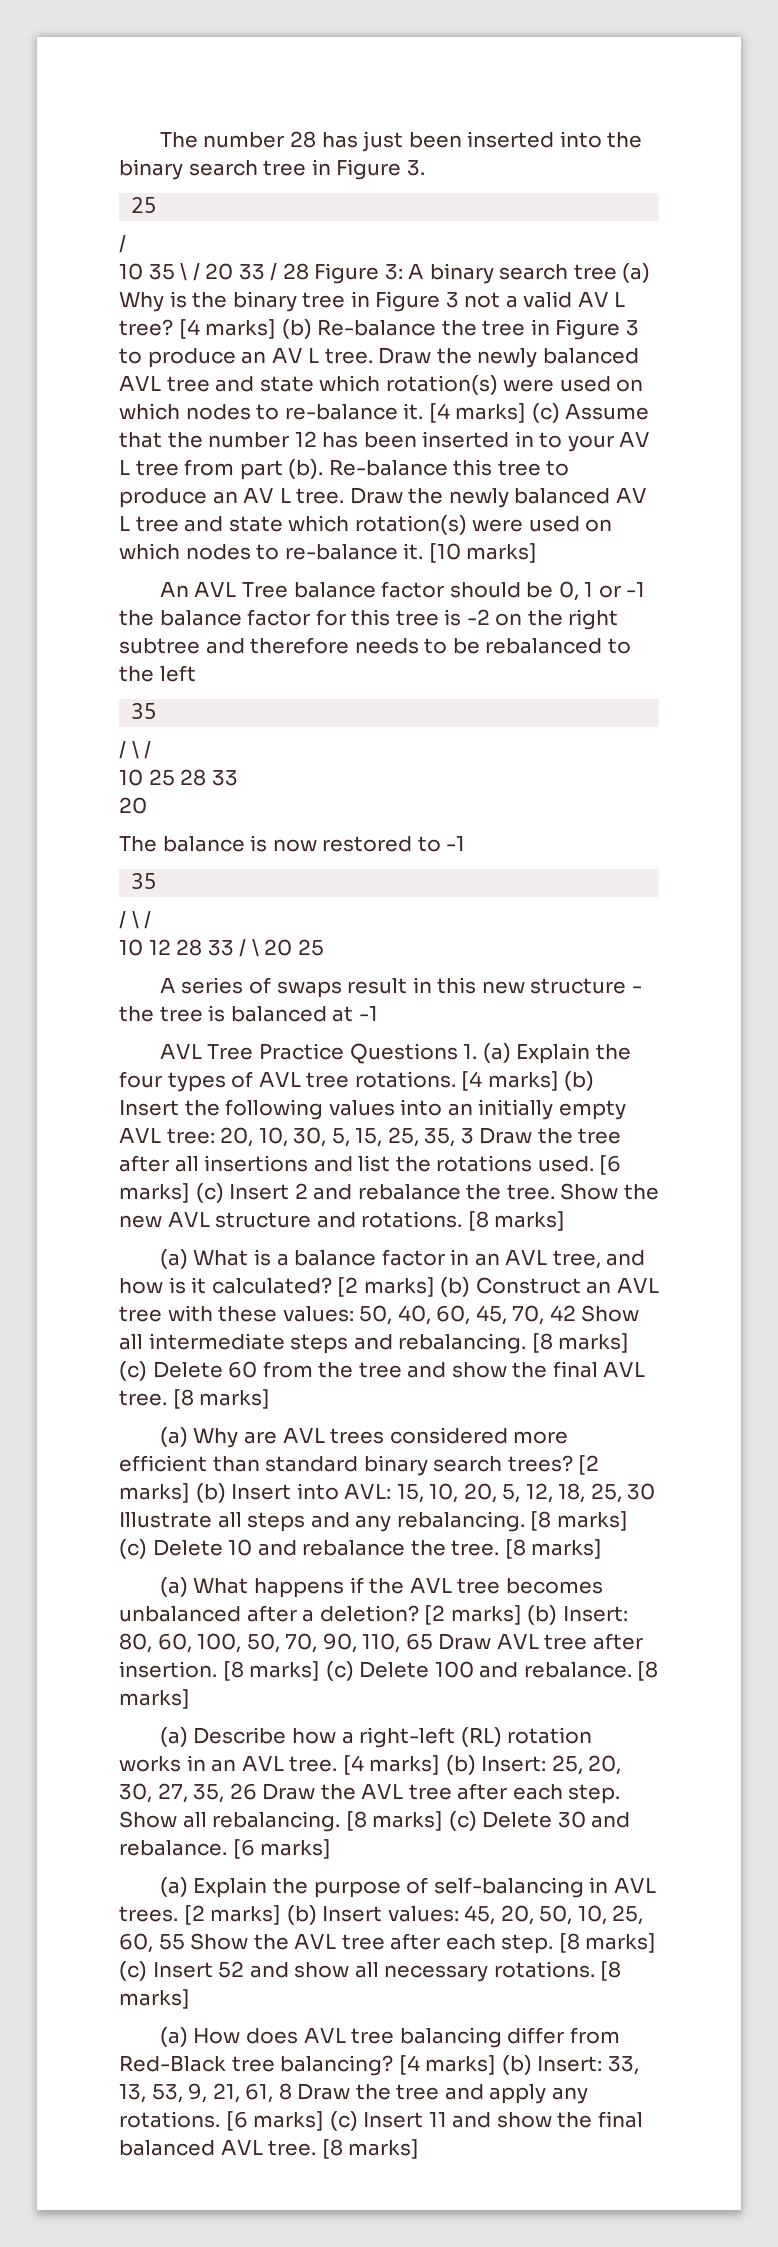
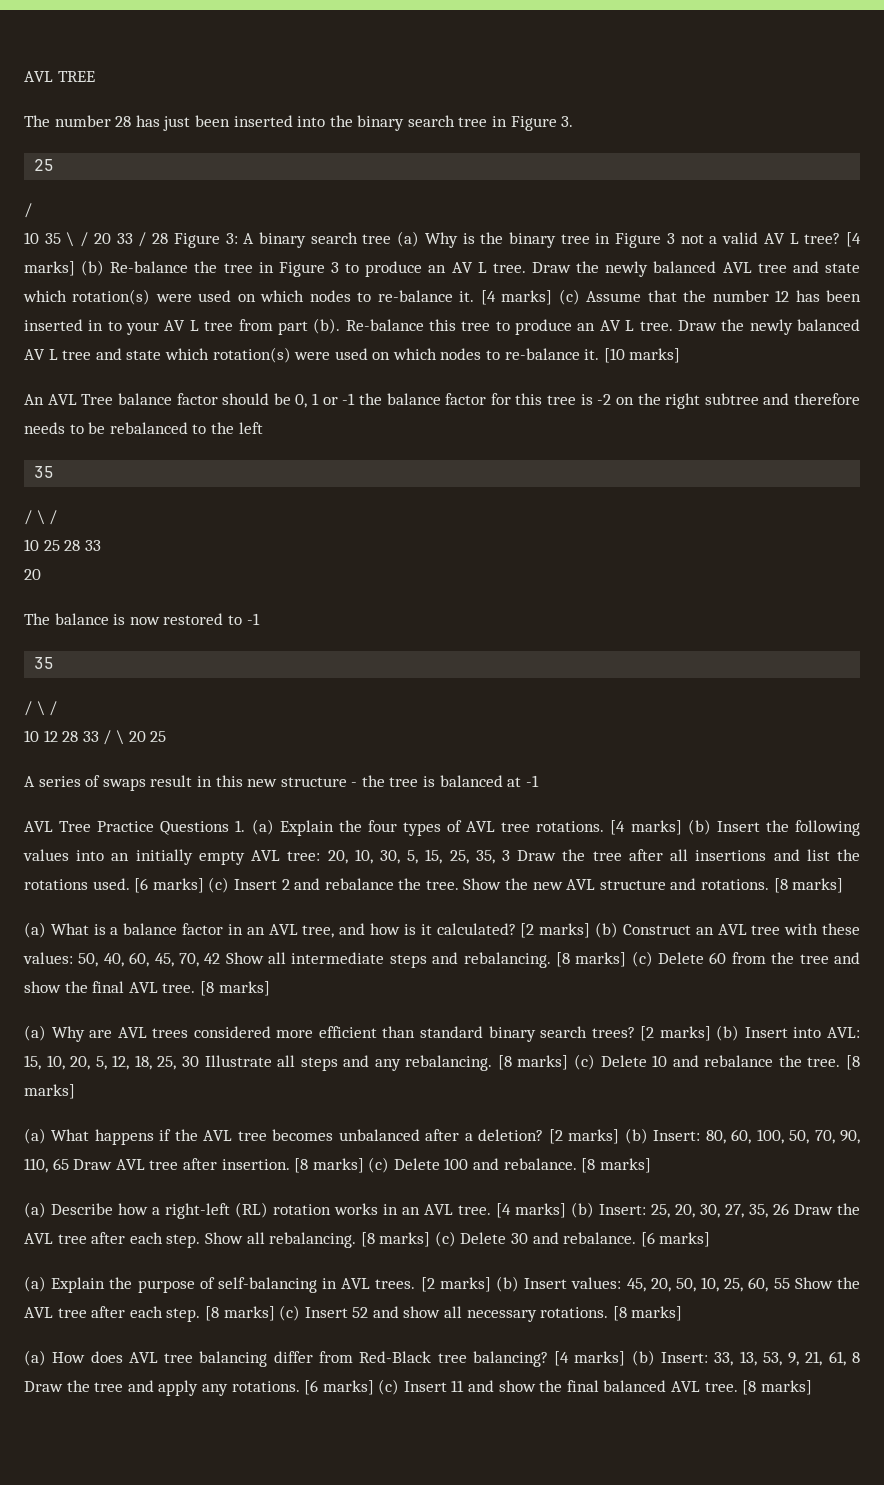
(159, 140) none -> [24,71,95,82] AVL TREE //

